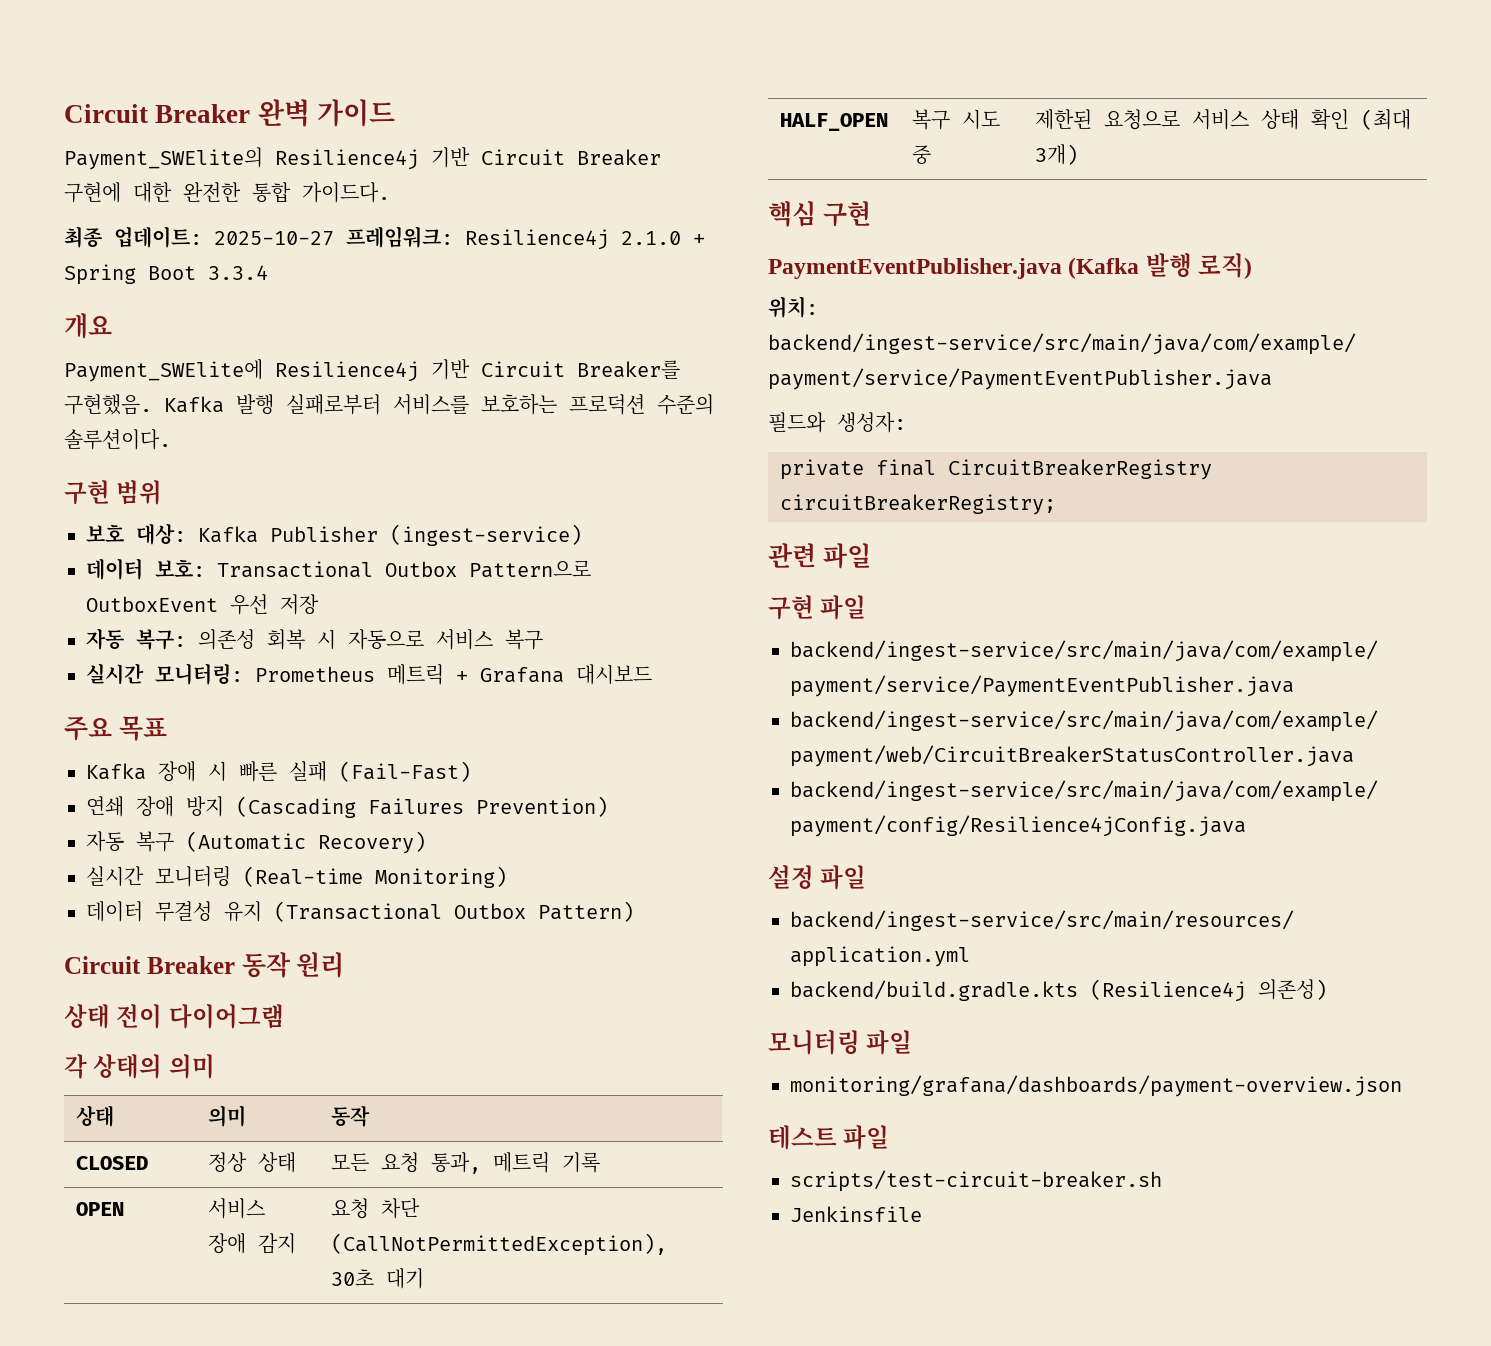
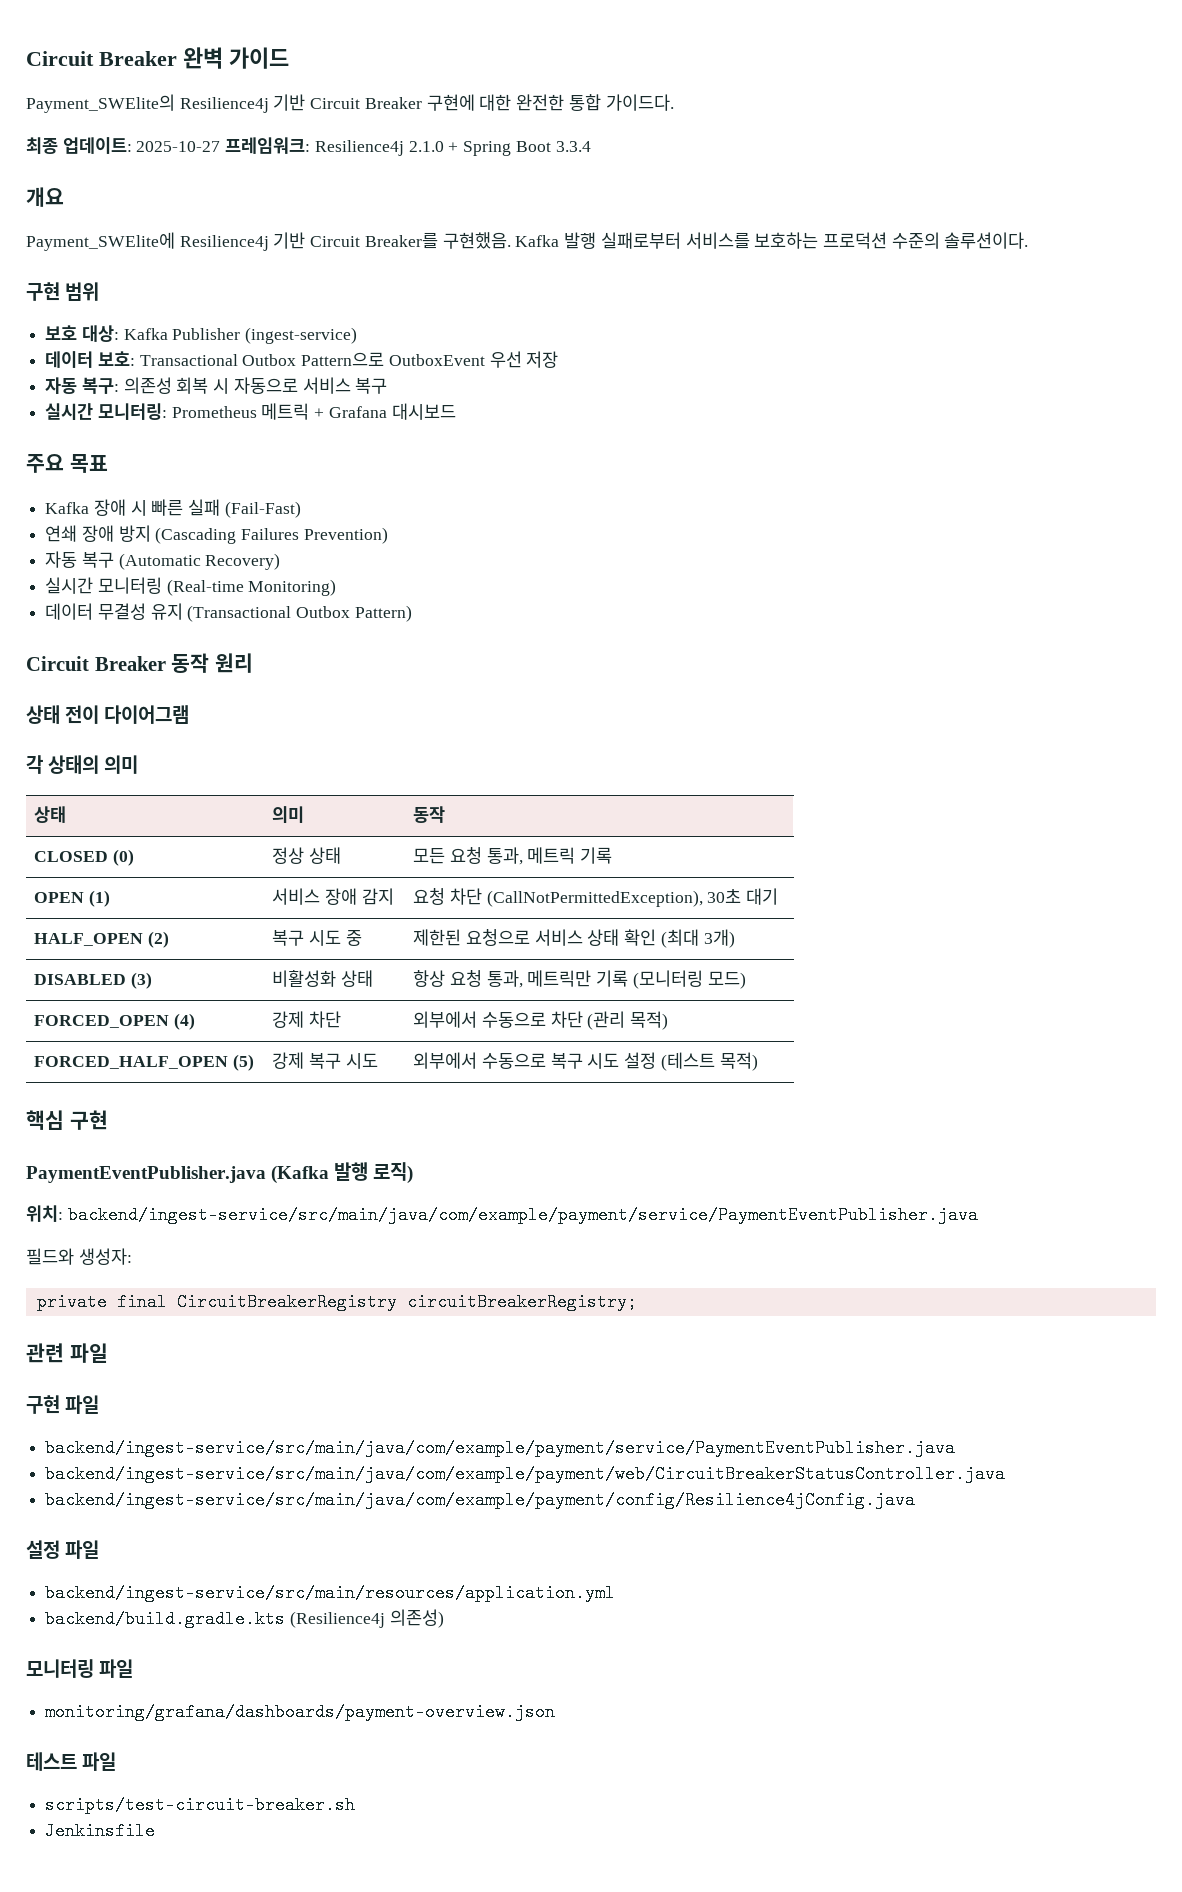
(148, 1163) none -> [112,849,134,866] (0)
(124, 1209) none -> [88,890,110,907] (1)
(888, 122) none -> [147,931,169,948] (2)
(1078, 154) none -> [34,972,152,989] [272,970,373,987] [413,970,746,989] [34,1013,195,1030] [272,1011,341,1028] [413,1011,669,1030] [34,1054,254,1071] [272,1052,378,1069] [413,1052,758,1071] // DISABLED (3) | 비활성화 상태 | 항상 요청 통과, 메트릭만 기록 (모니터링 모드) // FORCED_OPEN (4) | 강제 차단 | 외부에서 수동으로 차단 (관리 목적) // FORCED_HALF_OPEN (5) | 강제 복구 시도 | 외부에서 수동으로 복구 시도 설정 (테스트 목적)

